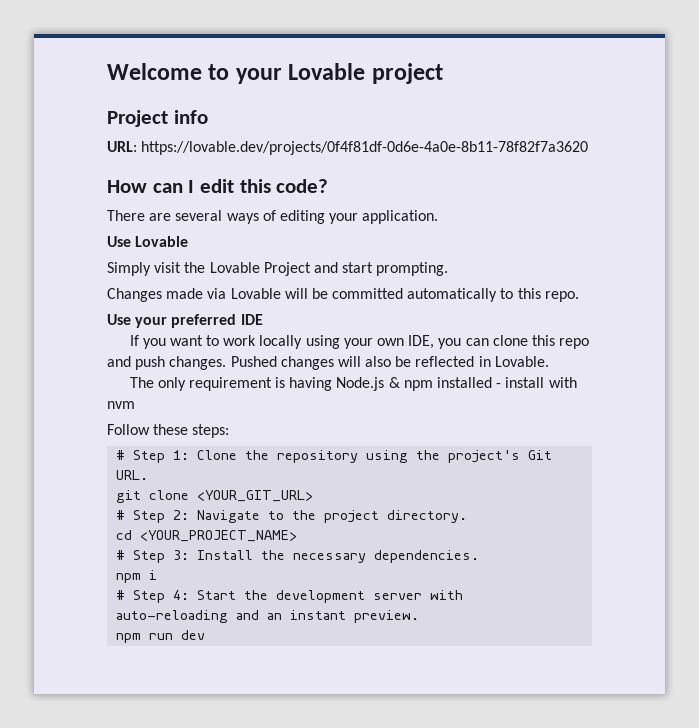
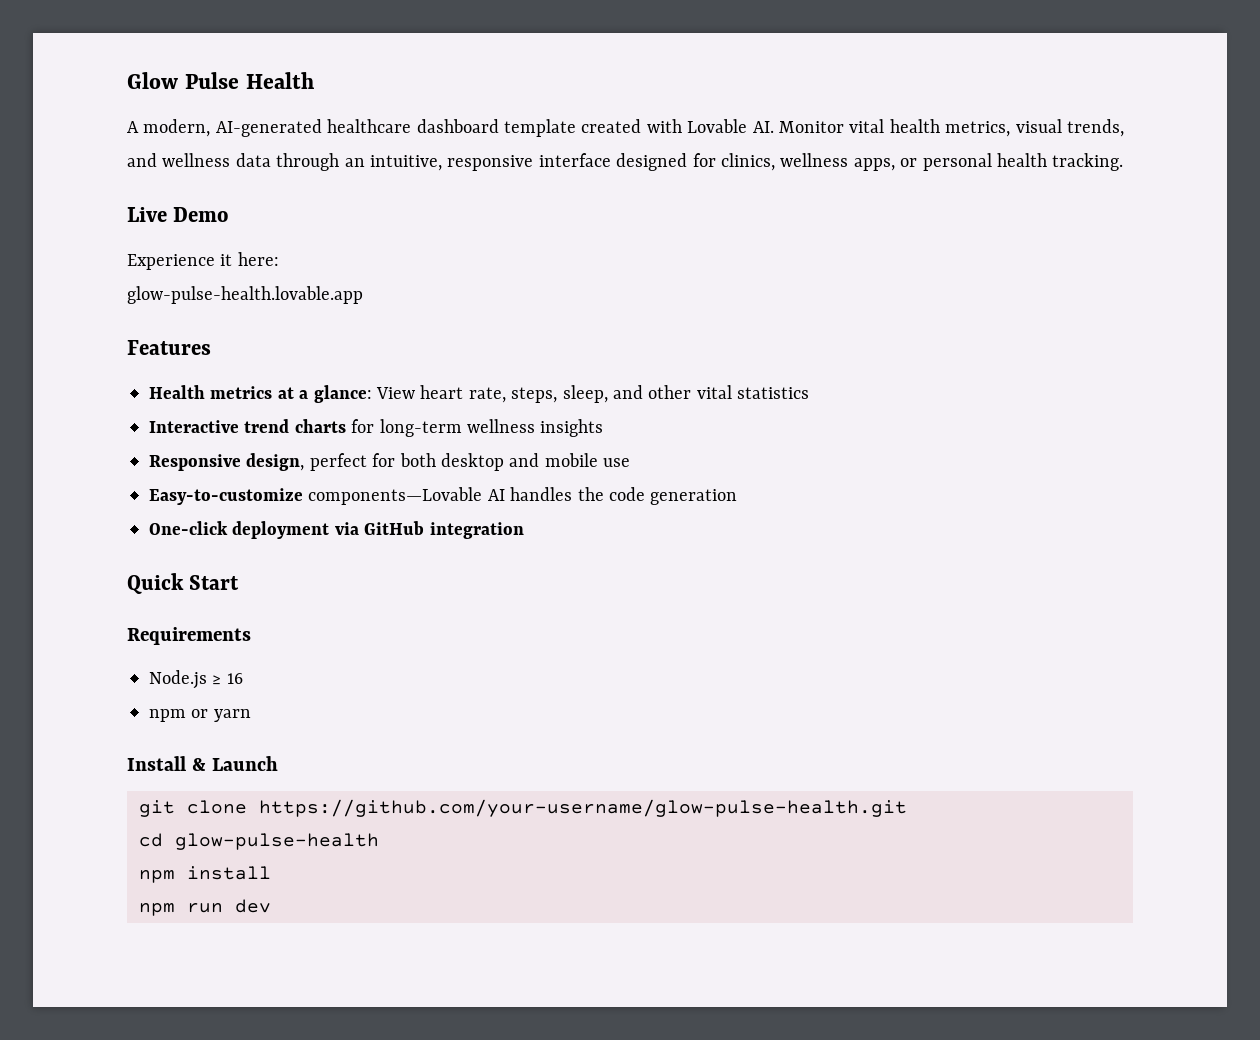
[107,63,443,84] [107,110,208,127] [107,141,589,155] [107,179,329,193] [107,210,439,224] [107,236,189,247] [107,262,449,276] [107,288,579,302] [107,314,263,328] [129,335,590,349] [107,356,549,370] [129,377,577,391] [107,401,135,409] [107,424,230,438] [116,450,553,463] [116,470,149,480] [116,490,314,503] [116,510,468,523] [116,530,298,542] [116,550,480,563] [116,570,158,583] [116,590,464,603] [116,610,420,623] Welcome to your Lovable project // Project info // URL: https://lovable.dev/projects/0f4f81df-0d6e-4a0e-8b11-78f82f7a3620 // How can I edit this code? // There are several ways of editing your application. // Use Lovable // Simply visit the Lovable Project and start prompting. // Changes made via Lovable will be committed automatically to this repo. // Use your preferred IDE // If you want to work locally using your own IDE, you can clone this repo and push changes. Pushed changes will also be reflected in Lovable. // The only requirement is having Node.js & npm installed - install with nvm // Follow these steps: // # Step 1: Clone the repository using the project's Git URL. // git clone <YOUR_GIT_URL> // # Step 2: Navigate to the project directory. // cd <YOUR_PROJECT_NAME> // # Step 3: Install the necessary dependencies. // npm i // # Step 4: Start the development server with auto-reloading and an instant preview. -> [127,72,314,89] [127,119,1124,137] [127,153,1124,171] [127,207,229,222] [127,252,279,270] [127,286,363,304] [127,340,211,355] [149,385,810,403] [149,419,604,437] [149,453,631,471] [149,487,738,505] [149,521,524,539] [127,573,240,594] [127,627,251,645] [149,670,243,689] [149,709,251,722] [127,756,278,771] [139,799,907,817] [139,833,379,850] [139,866,271,883] Glow Pulse Health // A modern, AI-generated healthcare dashboard template created with Lovable AI. Monitor vital health metrics, visual trends, and wellness data through an intuitive, responsive interface designed for clinics, wellness apps, or personal health tracking. // Live Demo // Experience it here: // glow-pulse-health.lovable.app // Features // Health metrics at a glance: View heart rate, steps, sleep, and other vital statistics // Interactive trend charts for long-term wellness insights // Responsive design, perfect for both desktop and mobile use // Easy-to-customize components—Lovable AI handles the code generation // One-click deployment via GitHub integration // Quick Start // Requirements // Node.js ≥ 16 // npm or yarn // Install & Launch // git clone https://github.com/your-username/glow-pulse-health.git // cd glow-pulse-health // npm install

